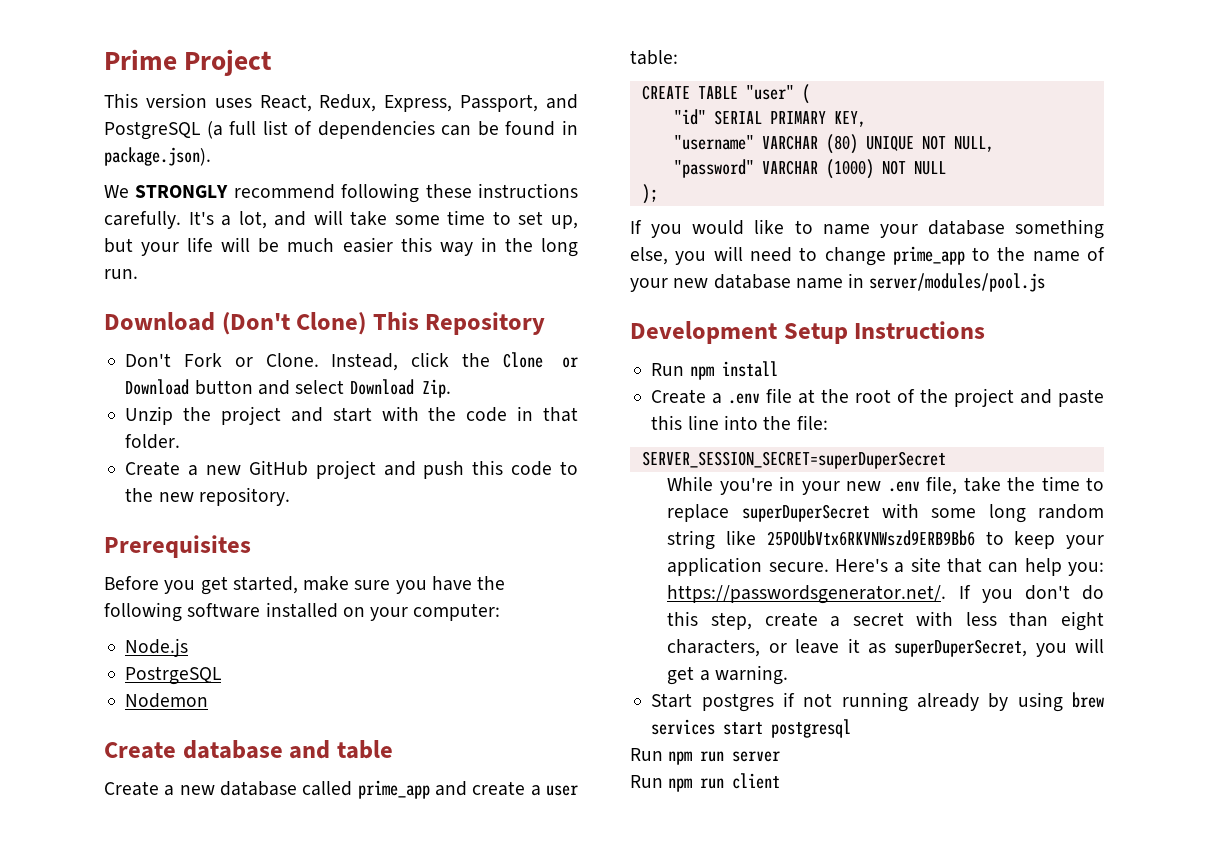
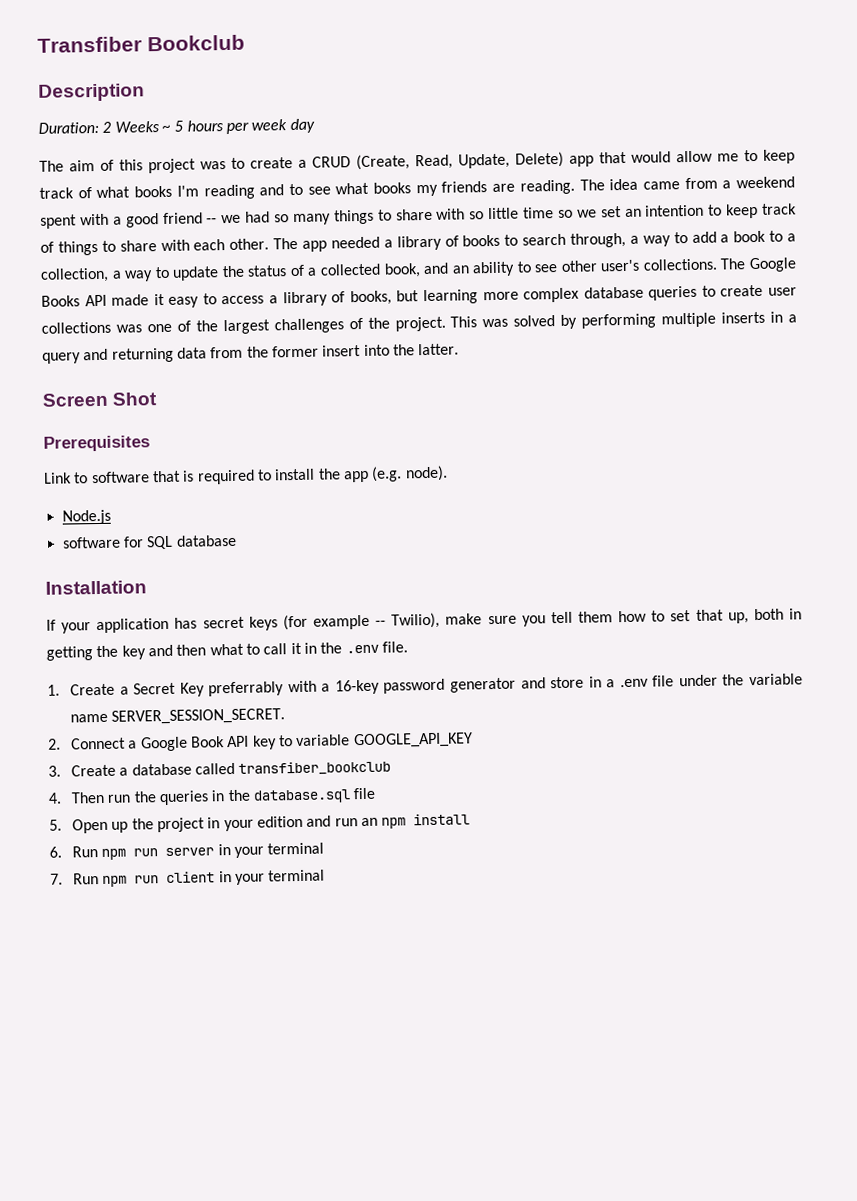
[104,49,273,76] [104,93,578,112] [104,120,578,140] [104,147,211,166] [104,183,578,203] [104,210,578,229] [104,237,578,257] [104,269,138,279] [104,312,546,335] [125,352,578,371] [125,379,451,398] [125,406,579,425] [125,434,181,449] [125,460,579,479] [125,487,290,506] [104,535,251,558] [104,576,506,595] [104,602,501,622] [125,638,189,657] [125,666,222,685] [125,693,209,708] [104,740,393,759] [104,780,578,799] [630,50,678,65] [641,84,810,104] [673,109,866,127] [673,134,994,154] [673,159,946,179] [641,184,658,204] [630,219,1104,239] [630,246,1105,266] [630,273,1046,292] [630,321,986,344] [651,361,778,380] [651,388,1104,407] [651,415,828,430] [641,451,946,469] [667,476,1104,495] [667,503,1104,523] [667,530,1104,550] [667,557,1104,576] [667,585,1104,604] [667,611,1104,631] [667,638,1104,657] [667,665,788,685] [651,692,1104,712] [651,719,852,738] Prime Project // This version uses React, Redux, Express, Passport, and PostgreSQL (a full list of dependencies can be found in package.json). // We STRONGLY recommend following these instructions carefully. It's a lot, and will take some time to set up, but your life will be much easier this way in the long run. // Download (Don't Clone) This Repository // Don't Fork or Clone. Instead, click the Clone or Download button and select Download Zip. // Unzip the project and start with the code in that folder. // Create a new GitHub project and push this code to the new repository. // Prerequisites // Before you get started, make sure you have the following software installed on your computer: // Node.js // PostrgeSQL // Nodemon // Create database and table // Create a new database called prime_app and create a user table: // CREATE TABLE "user" ( // "id" SERIAL PRIMARY KEY, // "username" VARCHAR (80) UNIQUE NOT NULL, // "password" VARCHAR (1000) NOT NULL // ); // If you would like to name your database something else, you will need to change prime_app to the name of your new database name in server/modules/pool.js // Development Setup Instructions // Run npm install // Create a .env file at the root of the project and paste this line into the file: // SERVER_SESSION_SECRET=superDuperSecret // While you're in your new .env file, take the time to replace superDuperSecret with some long random string like 25POUbVtx6RKVNWszd9ERB9Bb6 to keep your application secure. Here's a site that can help you: https://passwordsgenerator.net/. If you don't do this step, create a secret with less than eight characters, or leave it as superDuperSecret, you will get a warning. // Start postgres if not running already by using brew services start postgresql // -> [37,34,245,53] [38,83,145,102] [38,118,315,135] [39,149,795,174] [39,176,796,200] [40,203,797,229] [40,230,796,256] [40,257,797,283] [41,284,797,308] [41,311,798,335] [42,343,460,364] [42,392,159,407] [43,435,150,452] [44,465,448,485] [61,509,111,525] [62,534,237,550] [45,580,147,595] [46,608,802,634] [46,641,408,661] [47,673,803,697] [70,708,286,725] [48,732,473,752] [48,760,392,777] [48,787,377,806] [49,813,471,834] [49,846,62,858] Transfiber Bookclub // Description // Duration: 2 Weeks ~ 5 hours per week day // The aim of this project was to create a CRUD (Create, Read, Update, Delete) app that would allow me to keep track of what books I'm reading and to see what books my friends are reading. The idea came from a weekend spent with a good friend -- we had so many things to share with so little time so we set an intention to keep track of things to share with each other. The app needed a library of books to search through, a way to add a book to a collection, a way to update the status of a collected book, and an ability to see other user's collections. The Google Books API made it easy to access a library of books, but learning more complex database queries to create user collections was one of the largest challenges of the project. This was solved by performing multiple inserts in a query and returning data from the former insert into the latter. // Screen Shot // Prerequisites // Link to software that is required to install the app (e.g. node). // Node.js // software for SQL database // Installation // If your application has secret keys (for example -- Twilio), make sure you tell them how to set that up, both in getting the key and then what to call it in the .env file. // 1. Create a Secret Key preferrably with a 16-key password generator and store in a .env file under the variable name SERVER_SESSION_SECRET. // 2. Connect a Google Book API key to variable GOOGLE_API_KEY // 3. Create a database called transfiber_bookclub // 4. Then run the queries in the database.sql file // 5. Open up the project in your edition and run an npm install // 6.
(781, 756) // -> [217,842,325,858] [50,873,63,885] in your terminal // 7.
(781, 781) none -> [218,869,326,885] in your terminal

